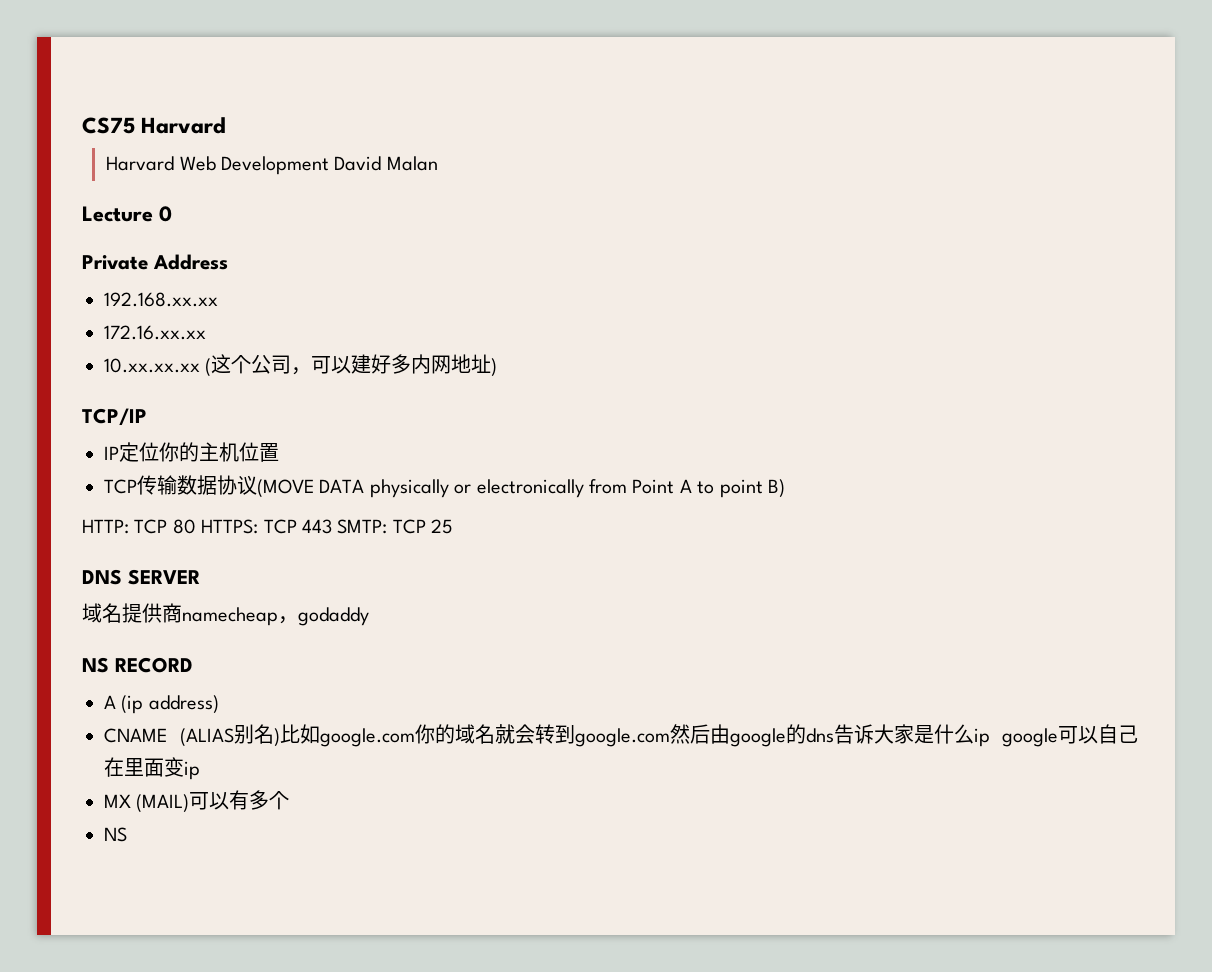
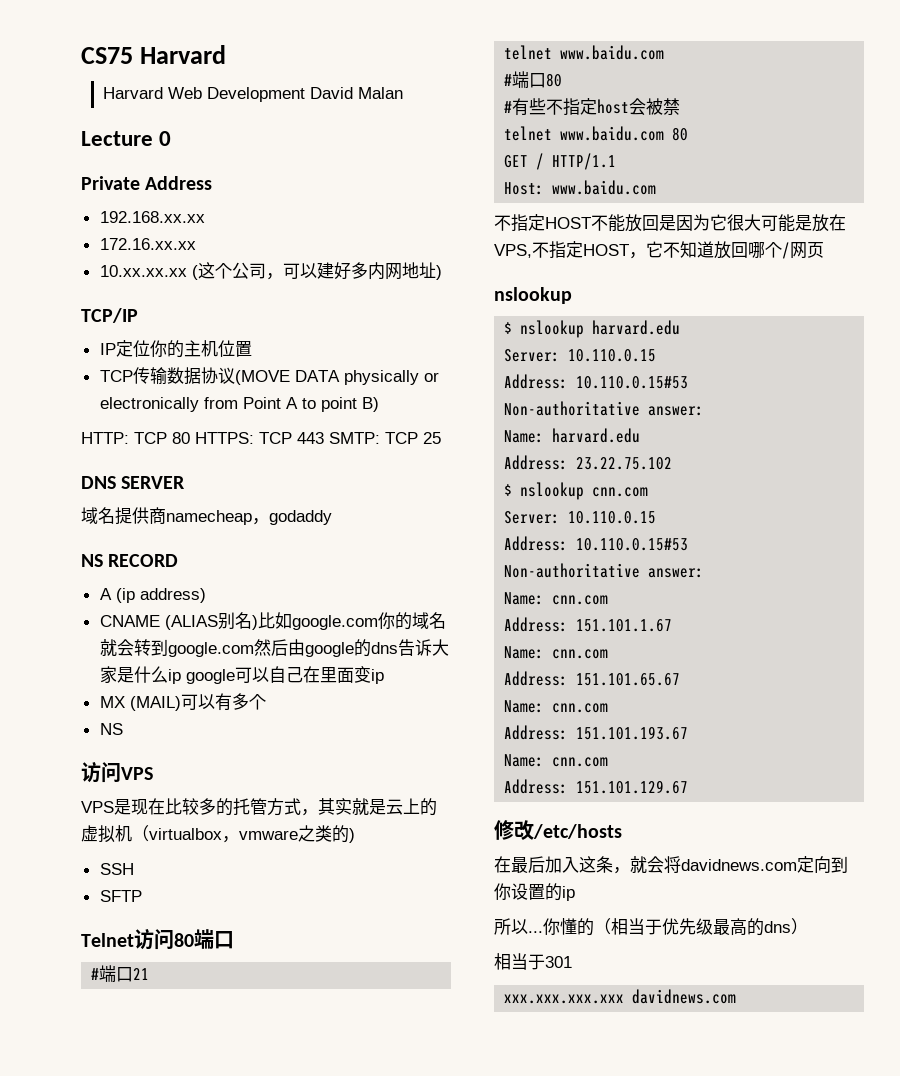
(127, 834) none -> [81,762,153,783] [81,798,437,816] [81,825,355,843] [99,863,134,875] [99,890,142,902] [81,929,234,950] [91,965,150,982] [504,45,665,60] [504,71,563,88] [504,98,681,116] [504,126,689,141] [504,153,617,170] [504,180,657,195] [494,214,846,232] [494,241,824,259] [494,287,572,304] [504,320,681,338] [504,349,657,362] [504,374,689,389] [504,401,705,416] [504,428,641,443] [504,455,673,470] [504,482,649,500] [504,511,657,524] [504,536,689,551] [504,563,705,578] [504,592,609,605] [504,617,673,632] [504,646,609,659] [504,671,681,686] [504,700,609,713] [504,725,689,740] [504,754,609,767] [504,779,689,794] [494,820,622,840] [494,856,848,874] [494,883,575,901] [494,918,808,936] [494,953,572,970] [504,989,737,1004] // 访问VPS // VPS是现在比较多的托管方式，其实就是云上的虚拟机（virtualbox，vmware之类的) // SSH // SFTP // Telnet访问80端口 // #端口21 // telnet www.baidu.com // #端口80 // #有些不指定host会被禁 // telnet www.baidu.com 80 // GET / HTTP/1.1 // Host: www.baidu.com // 不指定HOST不能放回是因为它很大可能是放在VPS,不指定HOST，它不知道放回哪个/网页 // nslookup // $ nslookup harvard.edu // Server: 10.110.0.15 // Address: 10.110.0.15#53 // Non-authoritative answer: // Name: harvard.edu // Address: 23.22.75.102 // $ nslookup cnn.com // Server: 10.110.0.15 // Address: 10.110.0.15#53 // Non-authoritative answer: // Name: cnn.com // Address: 151.101.1.67 // Name: cnn.com // Address: 151.101.65.67 // Name: cnn.com // Address: 151.101.193.67 // Name: cnn.com // Address: 151.101.129.67 // 修改/etc/hosts // 在最后加入这条，就会将davidnews.com定向到你设置的ip // 所以...你懂的（相当于优先级最高的dns） // 相当于301 // xxx.xxx.xxx.xxx davidnews.com

